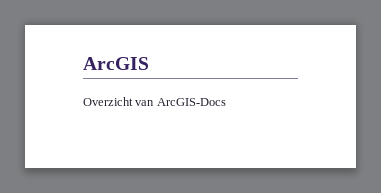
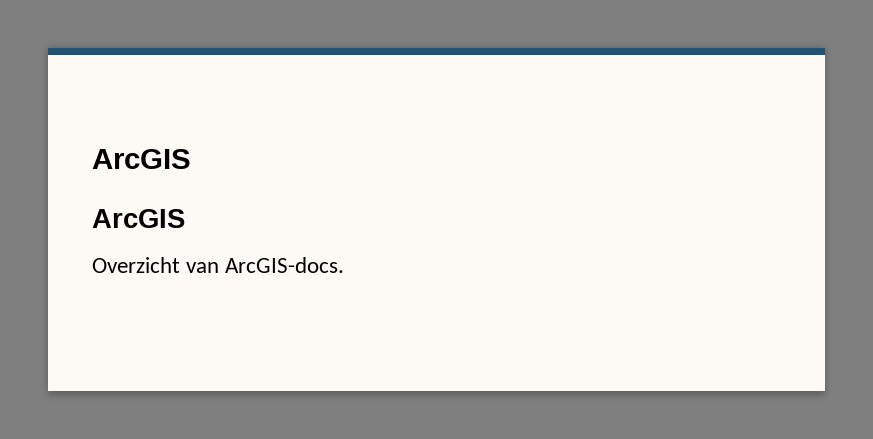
[83,57,149,70] ArcGIS -> [92,149,191,169] [92,209,185,228] ArcGIS // ArcGIS
[156,98,226,106] ArcGIS-Docs -> [225,257,345,273] ArcGIS-docs.

